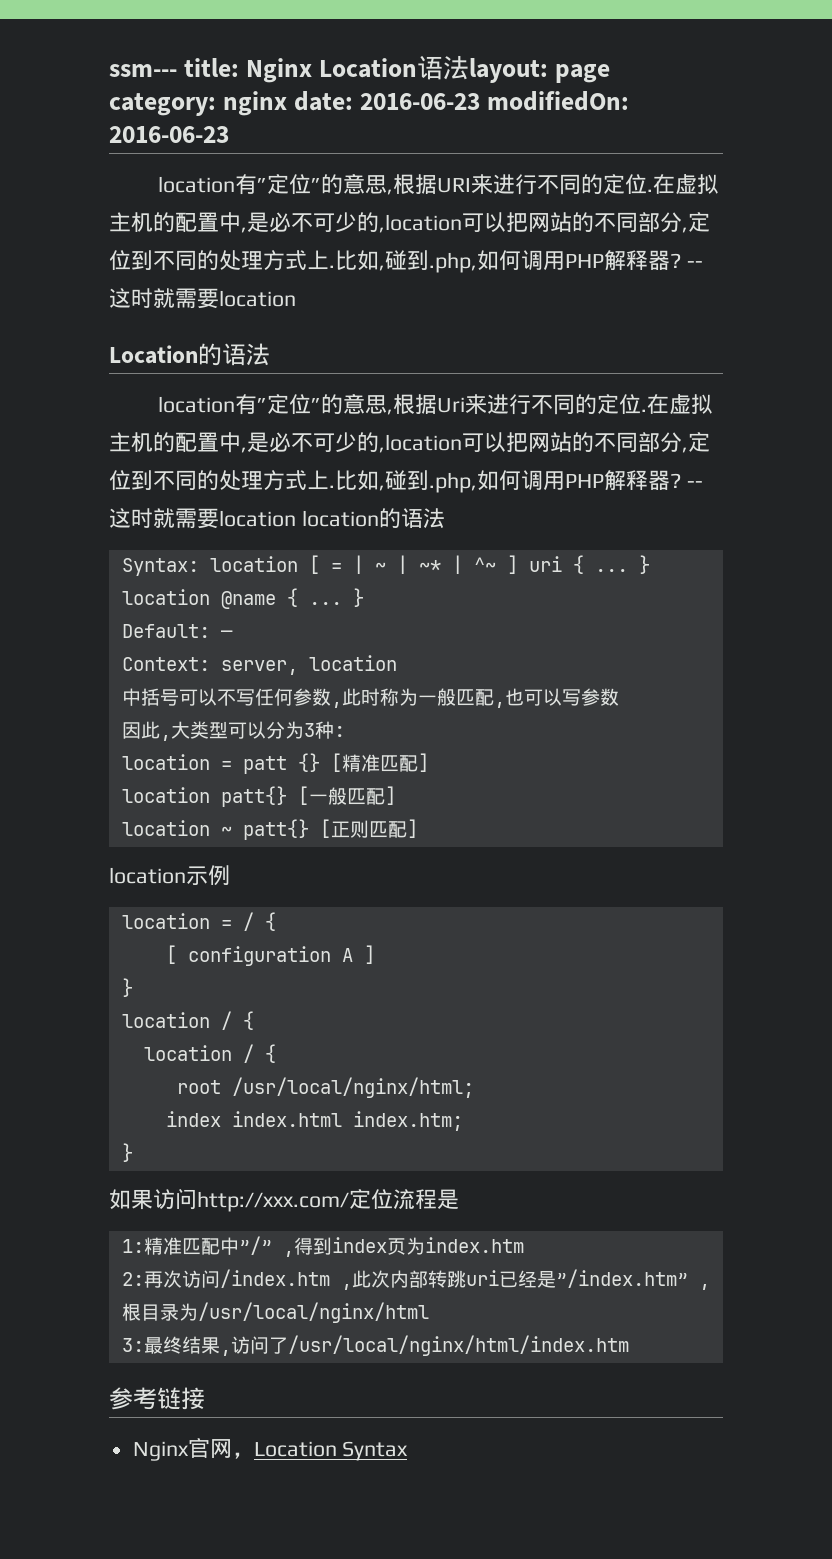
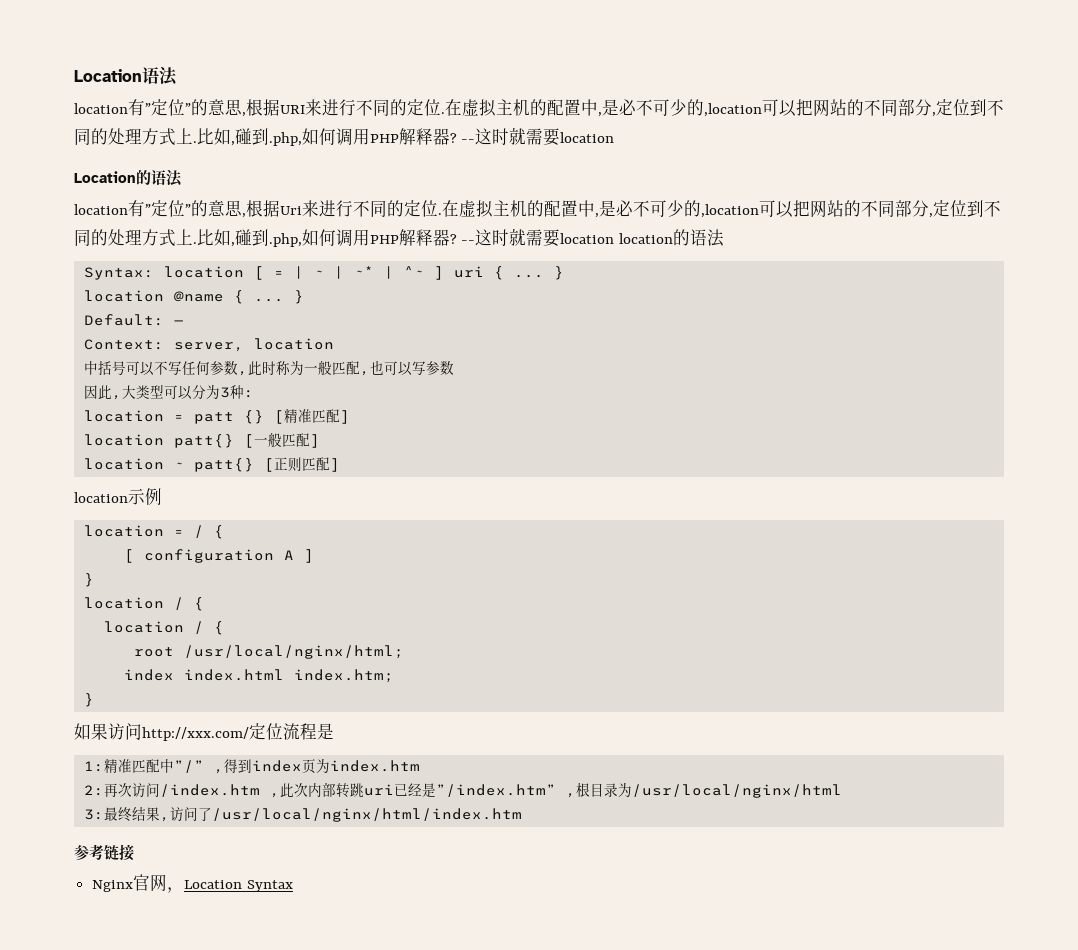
[109,58,312,83] ssm--- title: Nginx -> (74, 75) none
[468,58,610,83] [109,91,629,116] [109,126,229,143] layout: page category: nginx date: 2016-06-23 modifiedOn: 2016-06-23 -> (178, 76) none

